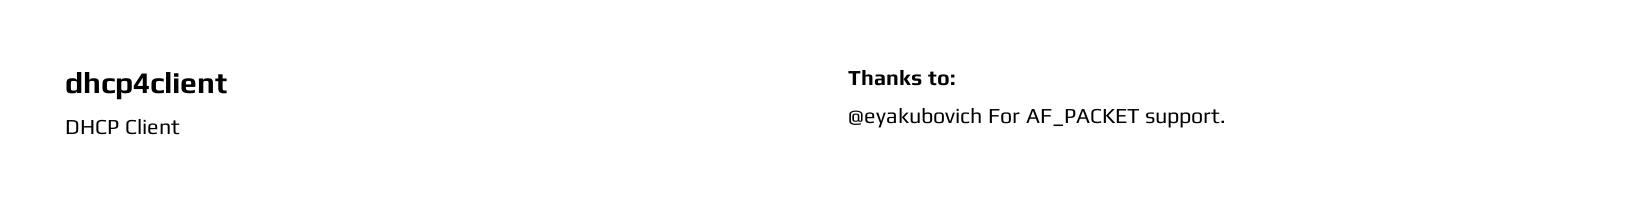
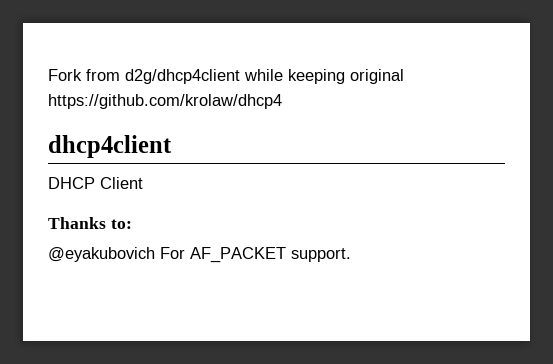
(65, 86) none -> [48,69,404,84] [48,94,282,109] Fork from d2g/dhcp4client while keeping original https://github.com/krolaw/dhcp4 //

